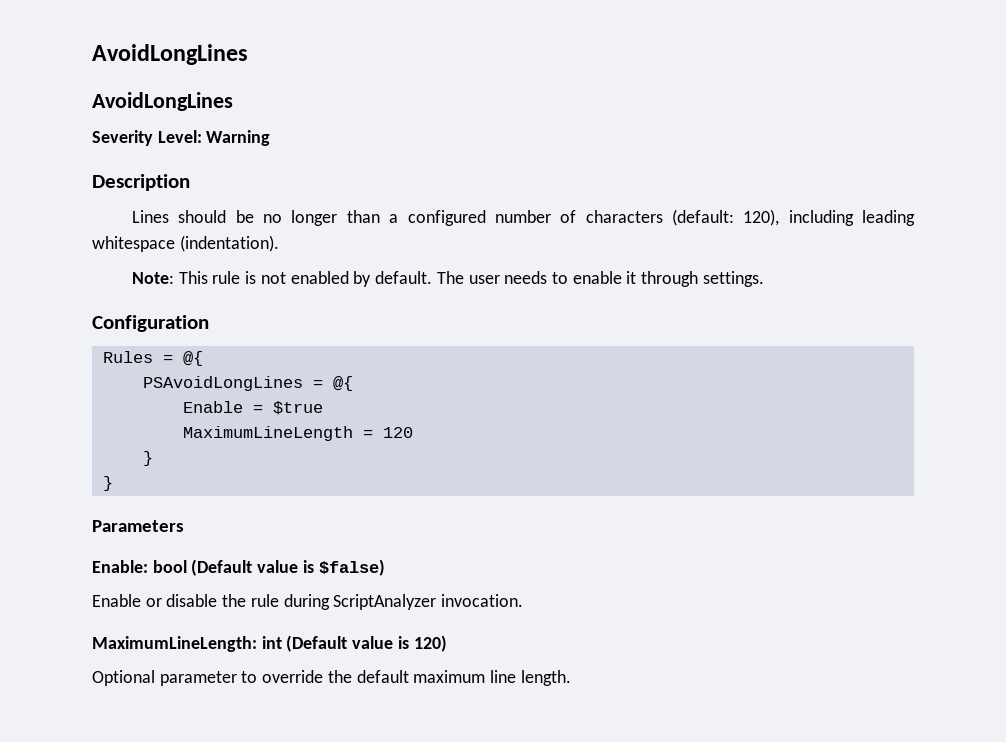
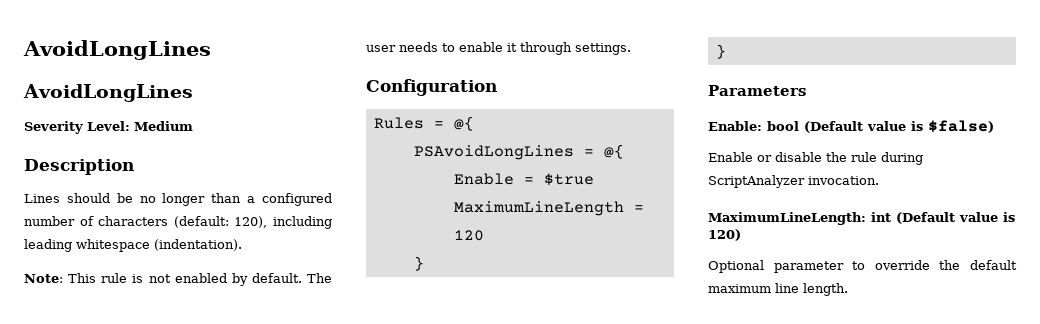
[206,130,271,146] Warning -> [134,121,193,131] Medium

